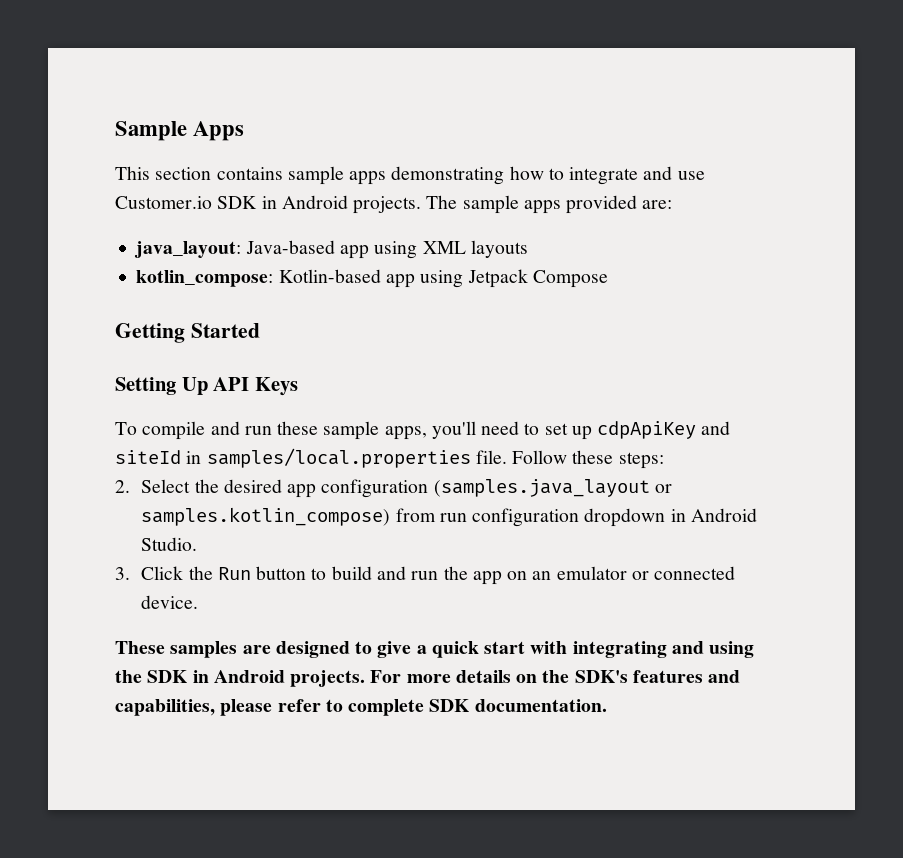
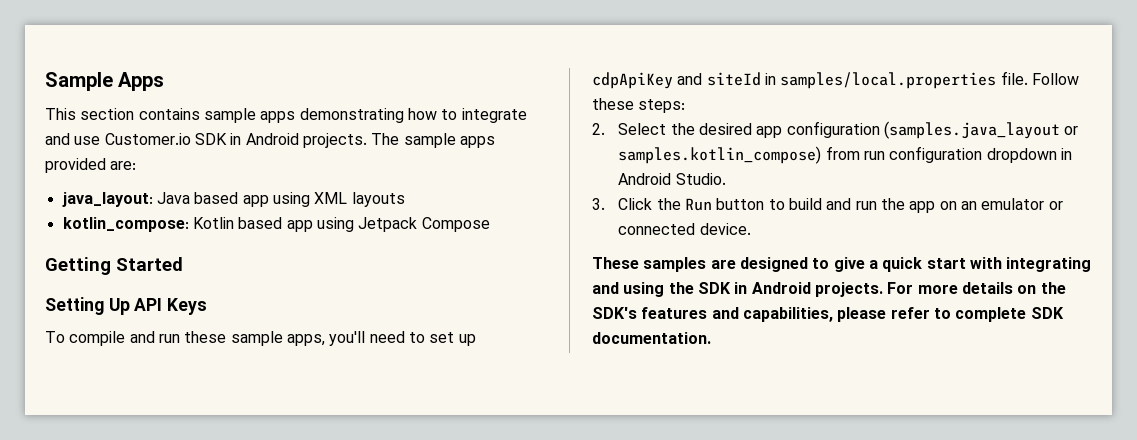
[245,240,335,254] Java-based -> [156,192,239,204] Java based
[278,269,381,283] Kotlin-based -> [192,217,283,229] Kotlin based

